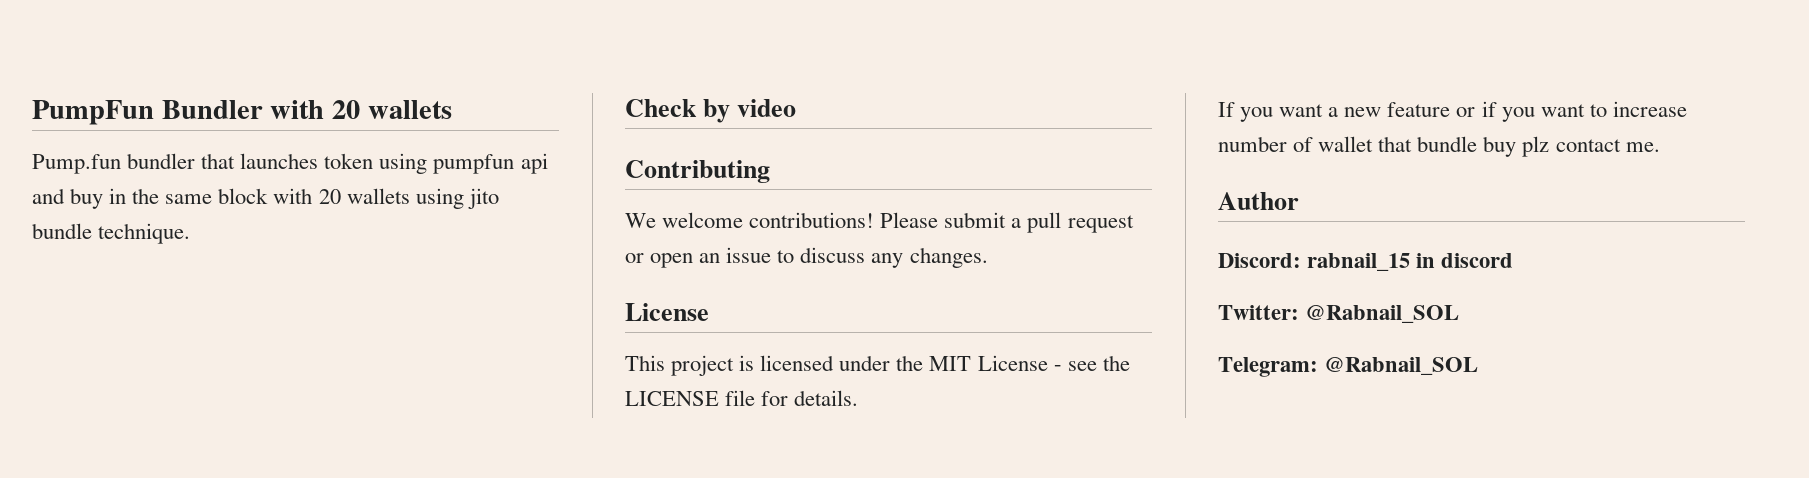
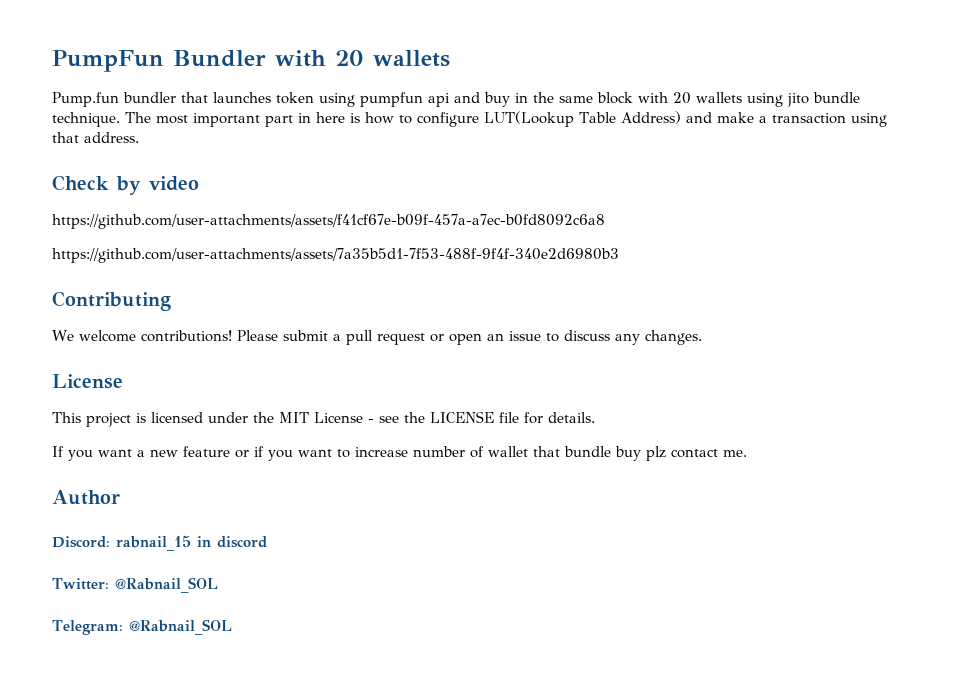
(191, 233) none -> [125,111,887,127] [52,132,139,143] The most important part in here is how to configure LUT(Lookup Table Address) and make a transaction using that address.
(797, 108) none -> [52,214,605,229] [52,248,619,263] // https://github.com/user-attachments/assets/f41cf67e-b09f-457a-a7ec-b0fd8092c6a8 // https://github.com/user-attachments/assets/7a35b5d1-7f53-488f-9f4f-340e2d6980b3

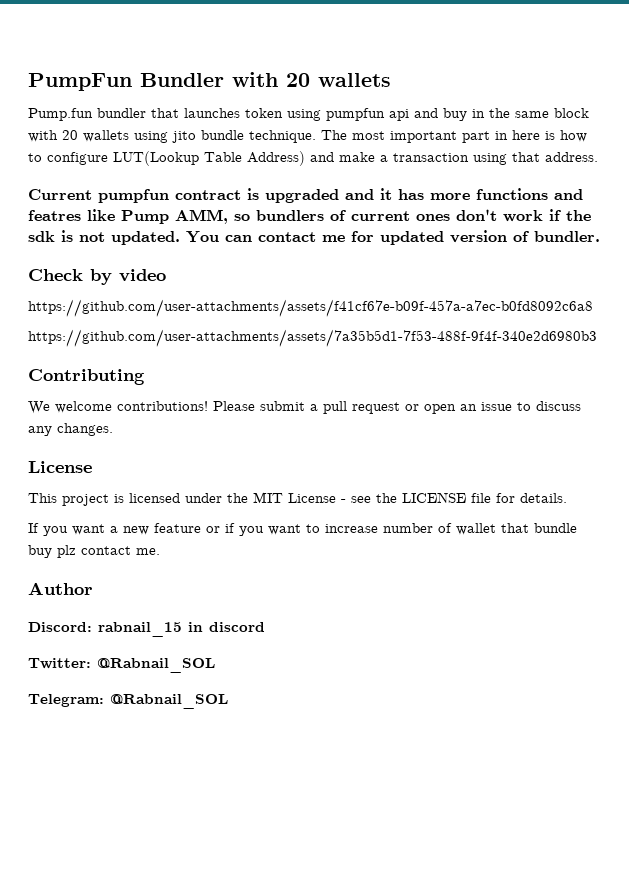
(139, 137) none -> [28,188,583,203] [28,209,591,224] [28,230,600,245] // Current pumpfun contract is upgraded and it has more functions and featres like Pump AMM, so bundlers of current ones don't work if the sdk is not updated. You can contact me for updated version of bundler.

